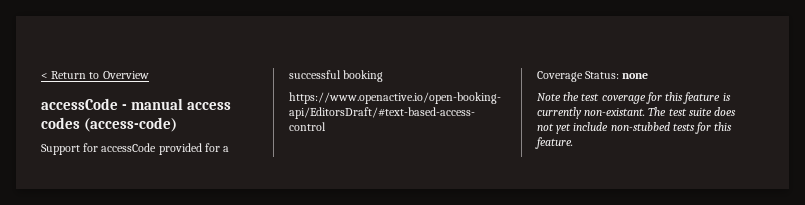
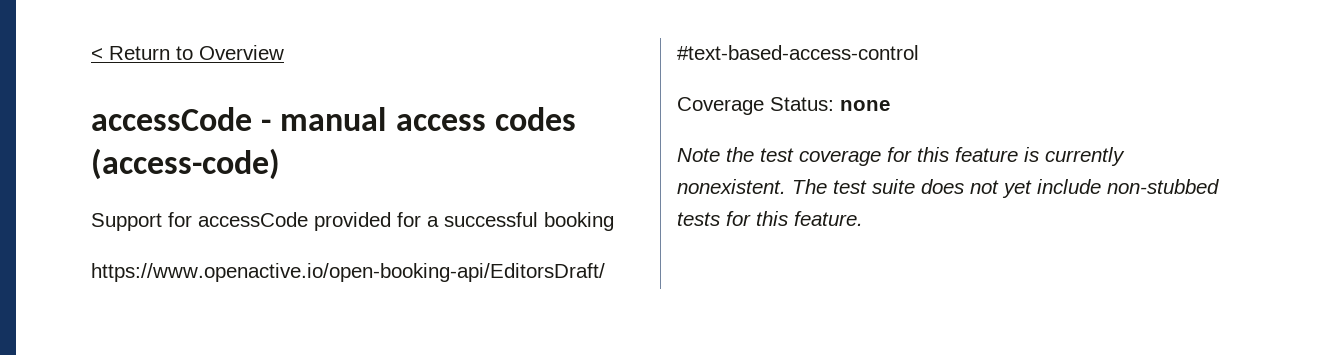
[584,108,646,116] non-existant. -> [677,179,786,194] nonexistent.

